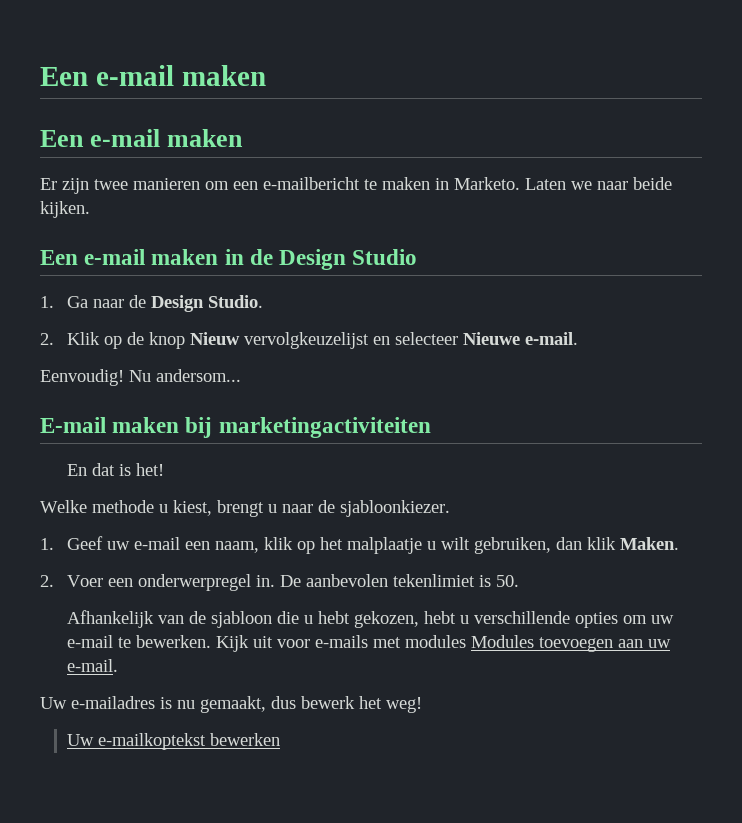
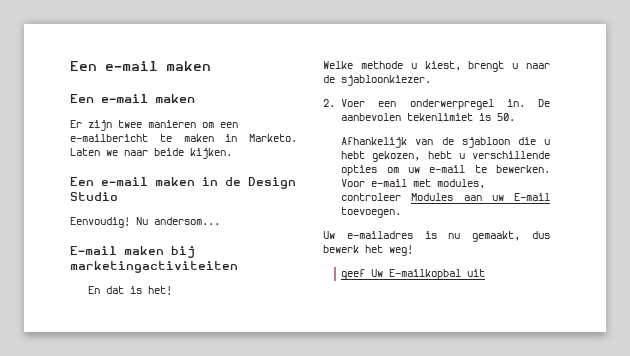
[40,295,263,312] [40,332,578,349] // 1. Ga naar de Design Studio. // 2. Klik op de knop Nieuw vervolgkeuzelijst en selecteer Nieuwe e-mail. -> (118, 196) none
[40,536,679,554] // 1. Geef uw e-mail een naam, klik op het malplaatje u wilt gebruiken, dan klik Maken. -> (431, 80) none
[215,635,671,652] [66,659,118,672] Kijk uit voor e-mails met modules Modules toevoegen aan uw e-mail. -> [341,179,486,189] [341,193,550,201] [341,207,402,218] Voor e-mail met modules, controleer Modules aan uw E-mail toevoegen.
[66,733,280,750] Uw e-mailkoptekst bewerken -> [341,269,486,280] geef Uw E-mailkopbal uit

